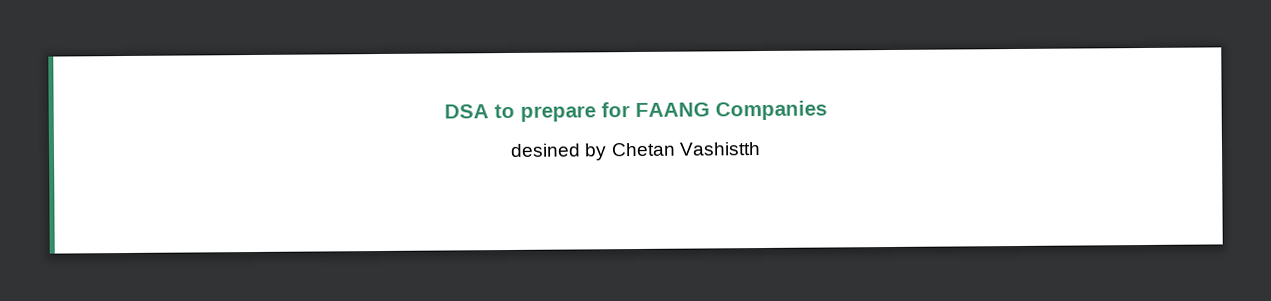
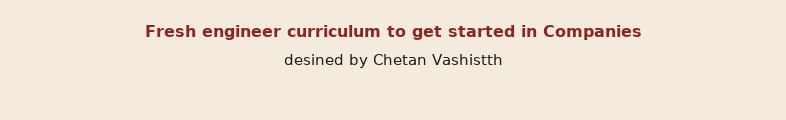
[443,102,710,122] DSA to prepare for FAANG -> [144,25,537,40] Fresh engineer curriculum to get started in

